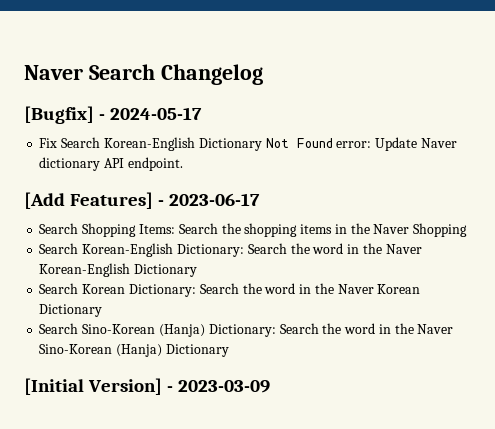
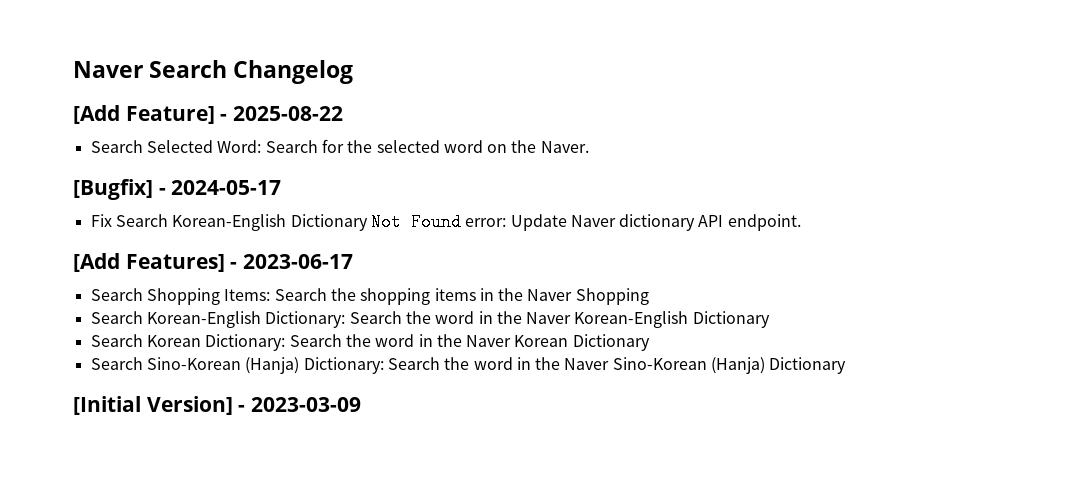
(263, 74) none -> [73,105,343,124] [90,139,589,153] // [Add Feature] - 2025-08-22 // Search Selected Word: Search for the selected word on the Naver.

